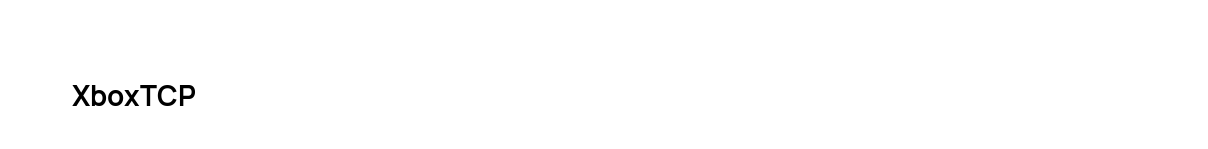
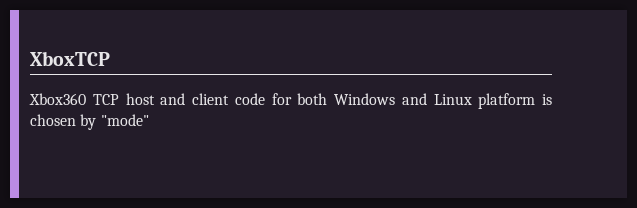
(196, 95) none -> [29,93,552,109] [30,114,149,130] // Xbox360 TCP host and client code for both Windows and Linux platform is chosen by "mode"

